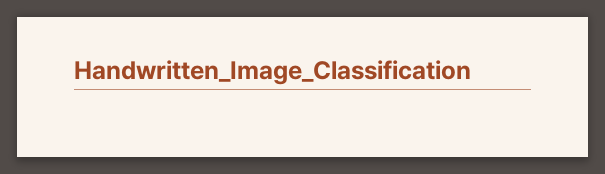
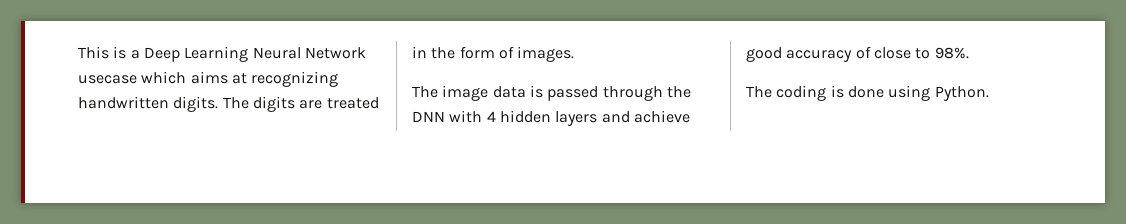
[74,60,471,85] Handwritten_Image_Classification -> [78,46,366,62] [78,71,339,87] [78,96,379,112] [412,46,575,62] [412,85,691,101] [412,110,690,126] [746,46,969,62] [746,85,989,101] This is a Deep Learning Neural Network usecase which aims at recognizing handwritten digits. The digits are treated in the form of images. // The image data is passed through the DNN with 4 hidden layers and achieve good accuracy of close to 98%. // The coding is done using Python.

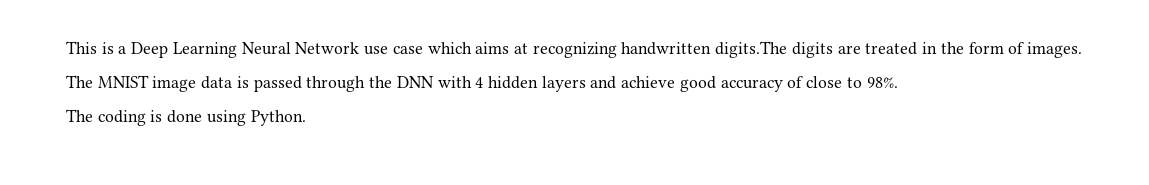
[78,75,137,84] usecase -> [364,46,423,55] use case
[173,96,249,112] digits. The -> [715,41,788,58] digits.The
(438, 92) none -> [97,75,149,88] MNIST

